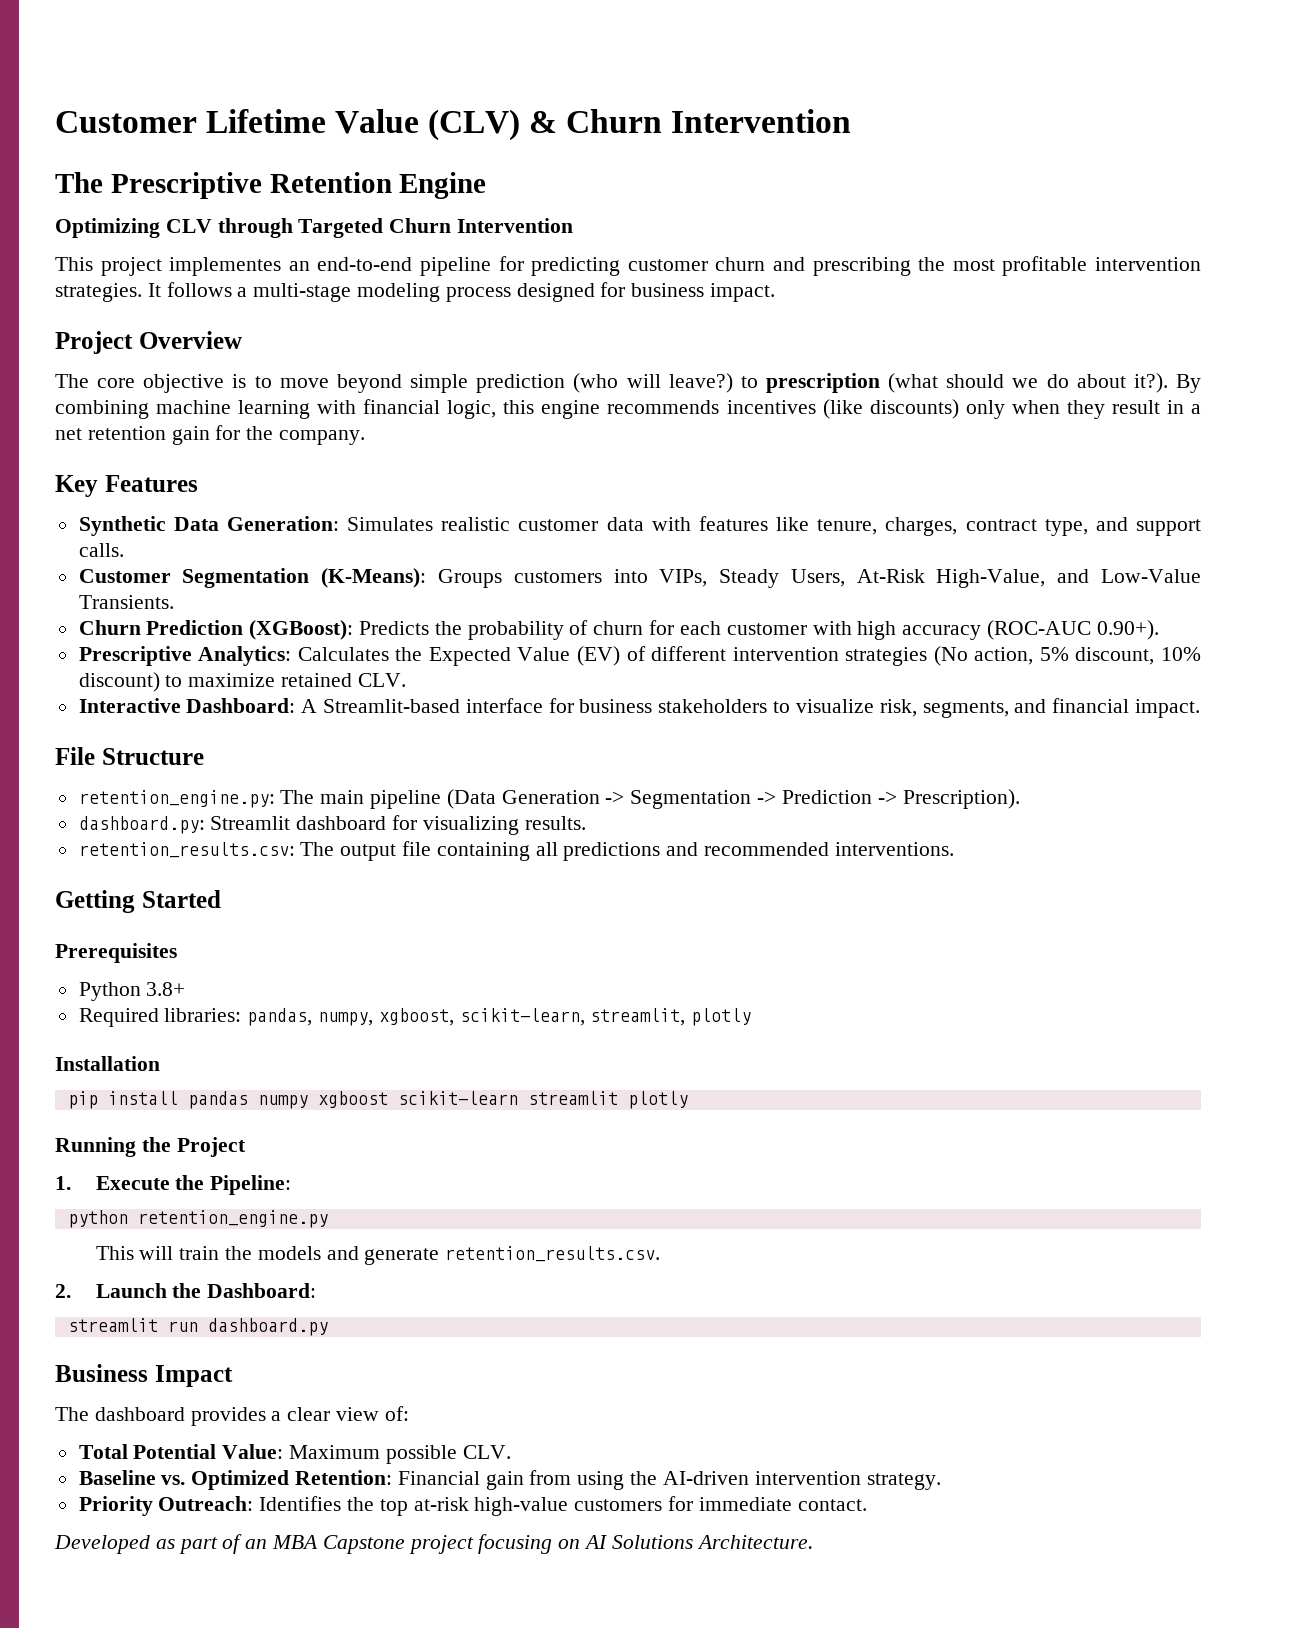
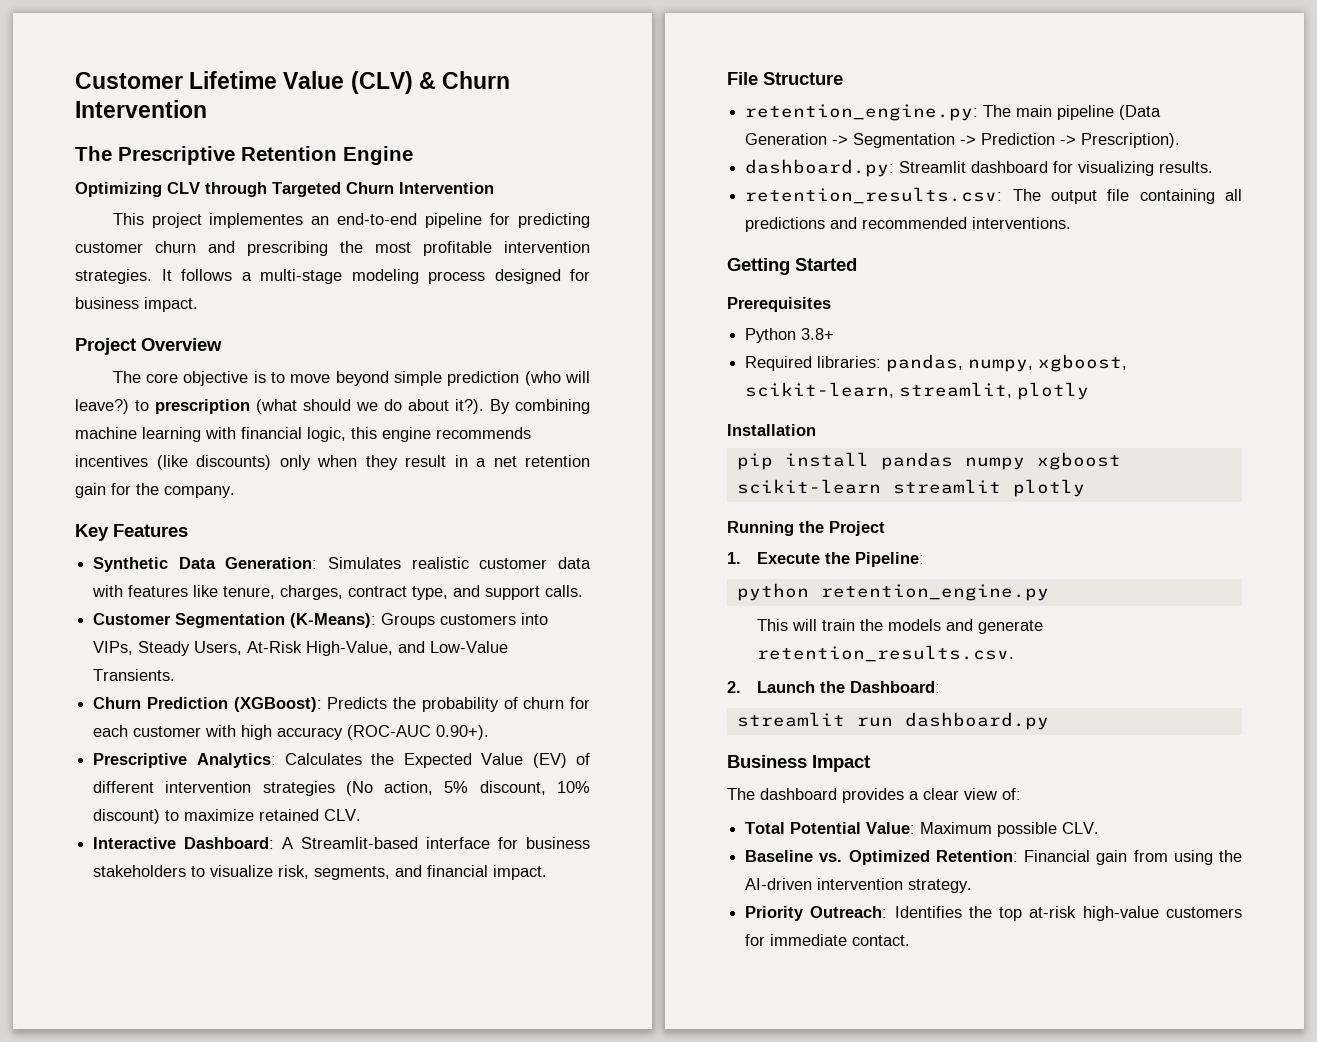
[54,1534,813,1554] // Developed as part of an MBA Capstone project focusing on AI Solutions Architecture. -> (911, 940) none

